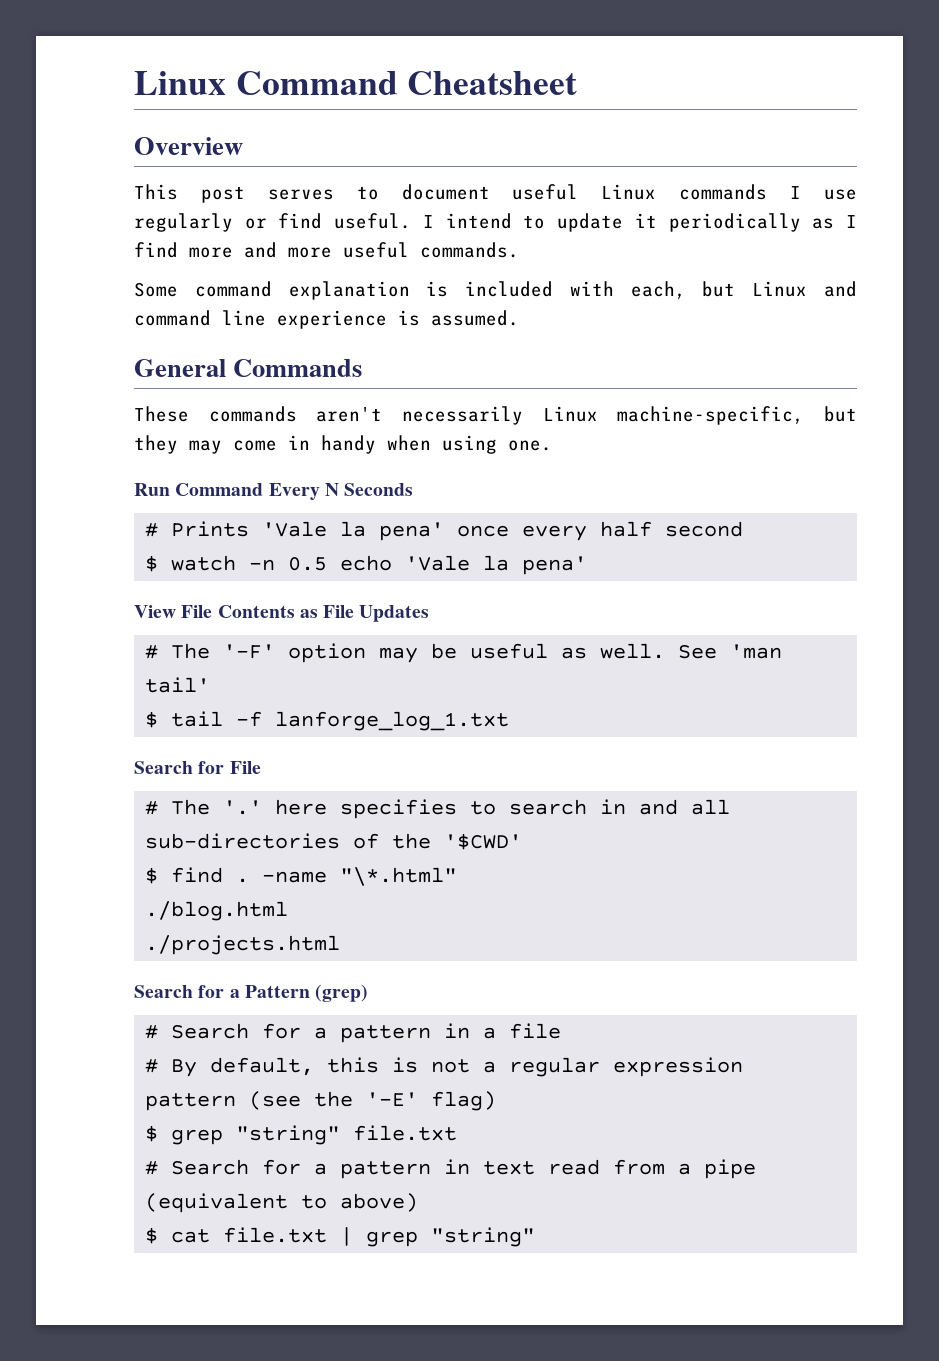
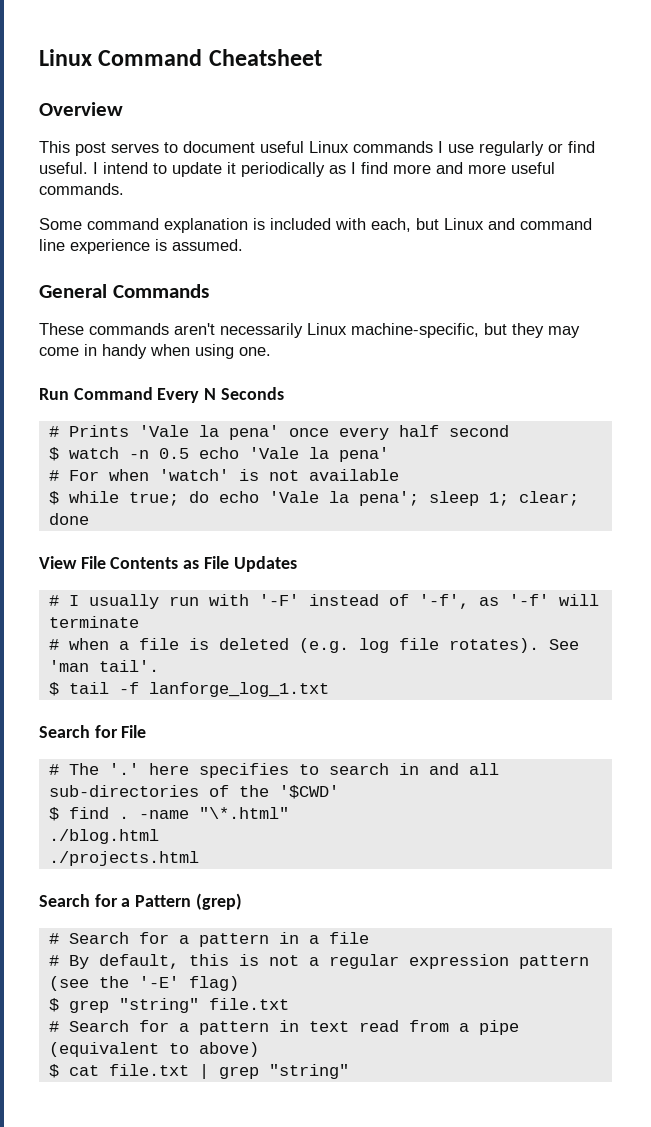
(588, 565) none -> [48,469,399,481] [48,491,579,506] [48,513,89,525] // # For when 'watch' is not available // $ while true; do echo 'Vale la pena'; sleep 1; clear; done
[171,643,666,663] The '-F' option may be useful as well. -> [68,594,599,609] [48,616,139,628] [48,638,539,653] I usually run with '-F' instead of '-f', as '-f' will terminate // # when a file is deleted (e.g. log file rotates).
[145,677,211,693] tail' -> [98,660,159,672] tail'.

